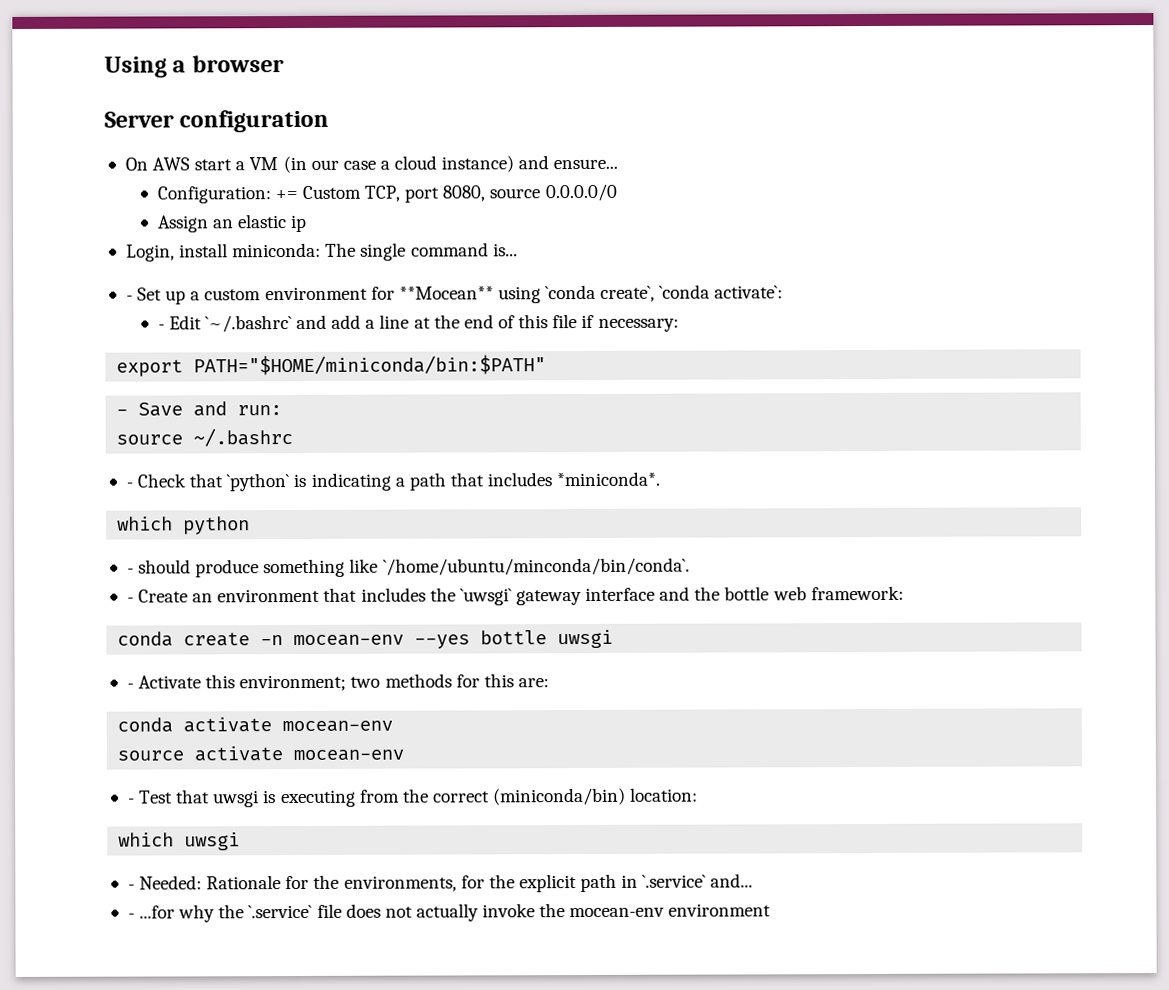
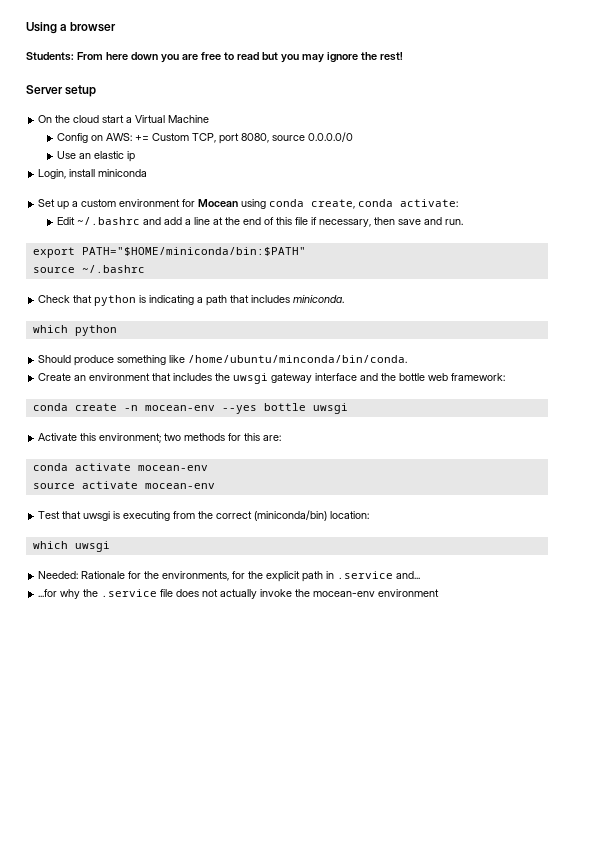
(284, 64) none -> [26,52,403,63] // Students: From here down you are free to read but you may ignore the rest!
[179,109,330,133] configuration -> [65,85,97,97] setup
[152,155,619,174] [156,186,271,204] AWS start a VM (in our case a cloud instance) and ensure... // Configuration: -> [55,115,210,123] [56,133,132,143] the cloud start a Virtual Machine // Config on AWS:
[157,215,209,233] Assign -> [56,151,76,159] Use
[232,242,518,261] [125,295,133,301] miniconda: The single command is... // - -> [98,169,148,177] miniconda //
[398,284,784,304] [157,315,292,333] **Mocean** using `conda create`, `conda activate`: // - Edit `~/.bashrc` -> [198,199,459,209] [56,217,140,225] Mocean using conda create, conda activate: // Edit ~/.bashrc
[597,318,679,332] [116,355,547,377] [116,401,283,417] necessary: // export PATH="$HOME/miniconda/bin:$PATH" // - Save and run: -> [318,217,463,227] [32,247,306,258] necessary, then save and run. // export PATH="$HOME/miniconda/bin:$PATH"
[125,482,133,488] - -> (145, 269) none
[226,473,290,492] `python` -> [94,295,137,306] python
[556,471,661,487] *miniconda*. -> [293,295,345,303] miniconda.
[126,559,192,574] - should -> [38,355,72,363] Should
[382,557,690,576] [126,597,134,603] `/home/ubuntu/minconda/bin/conda`. // - -> [188,355,408,363] /home/ubuntu/minconda/bin/conda. //
[459,588,512,606] `uwsgi` -> [233,373,269,384] uwsgi
[126,683,134,689] - -> (348, 408) none
[127,798,135,804] - -> (215, 486) none
[127,884,135,890] - -> (110, 546) none
[642,874,707,888] `.service` -> [337,571,394,579] .service
[127,913,135,919] - -> (421, 575) none
[248,904,313,919] `.service` -> [101,589,158,597] .service

